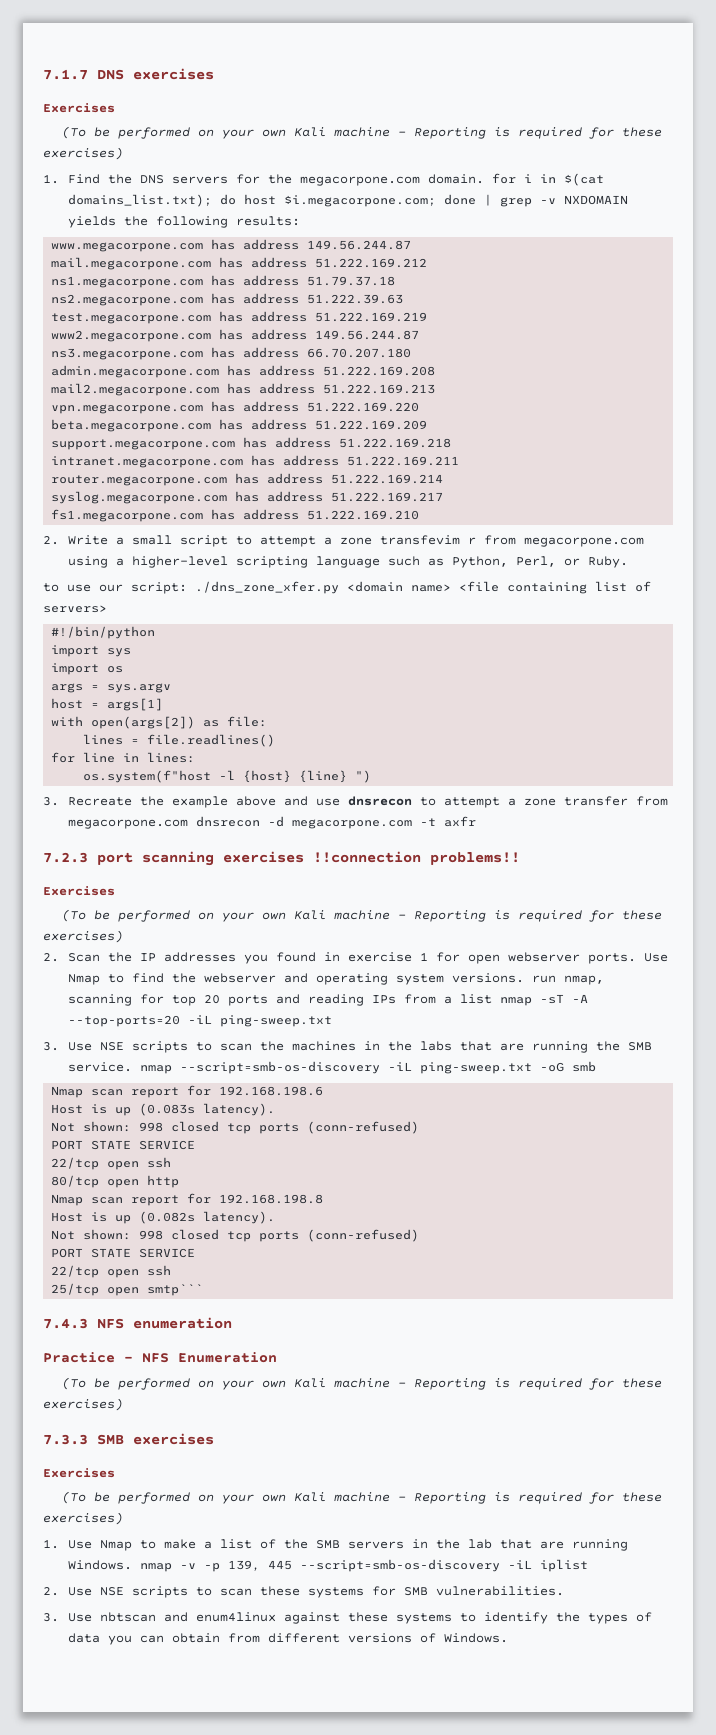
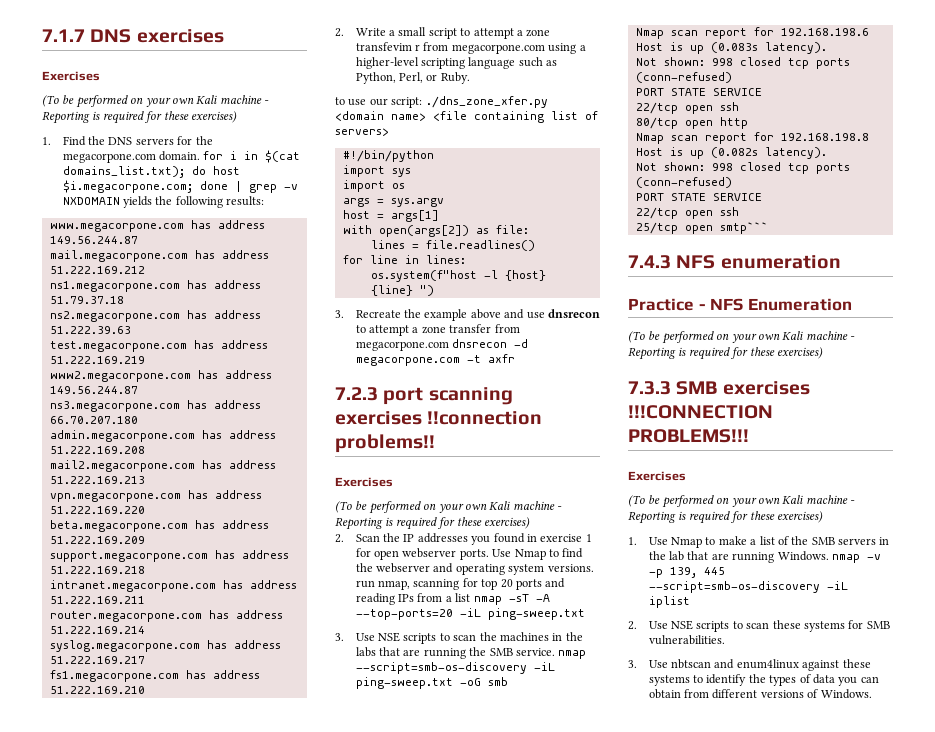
(214, 1439) none -> [628,405,773,419] [628,429,749,443] !!!CONNECTION PROBLEMS!!!

